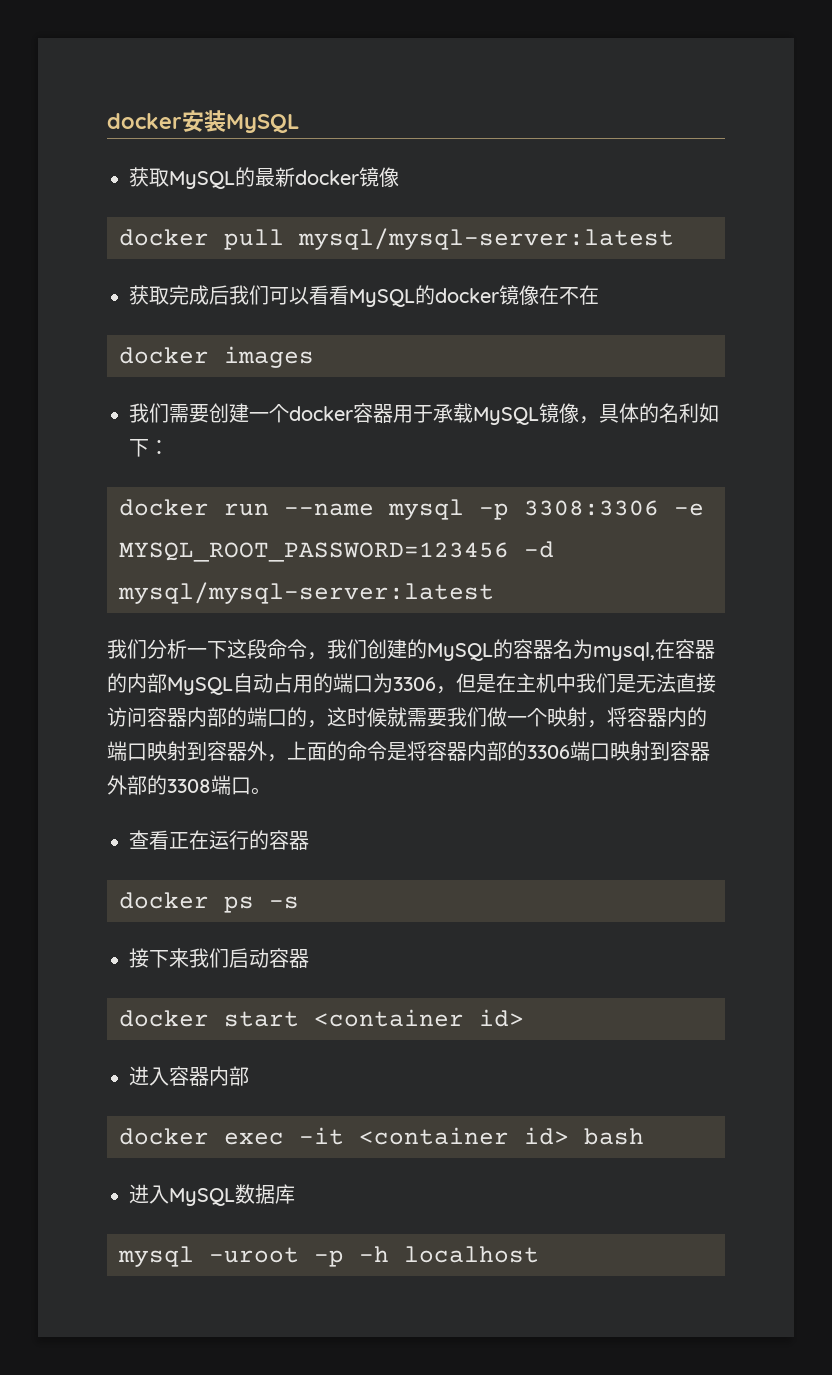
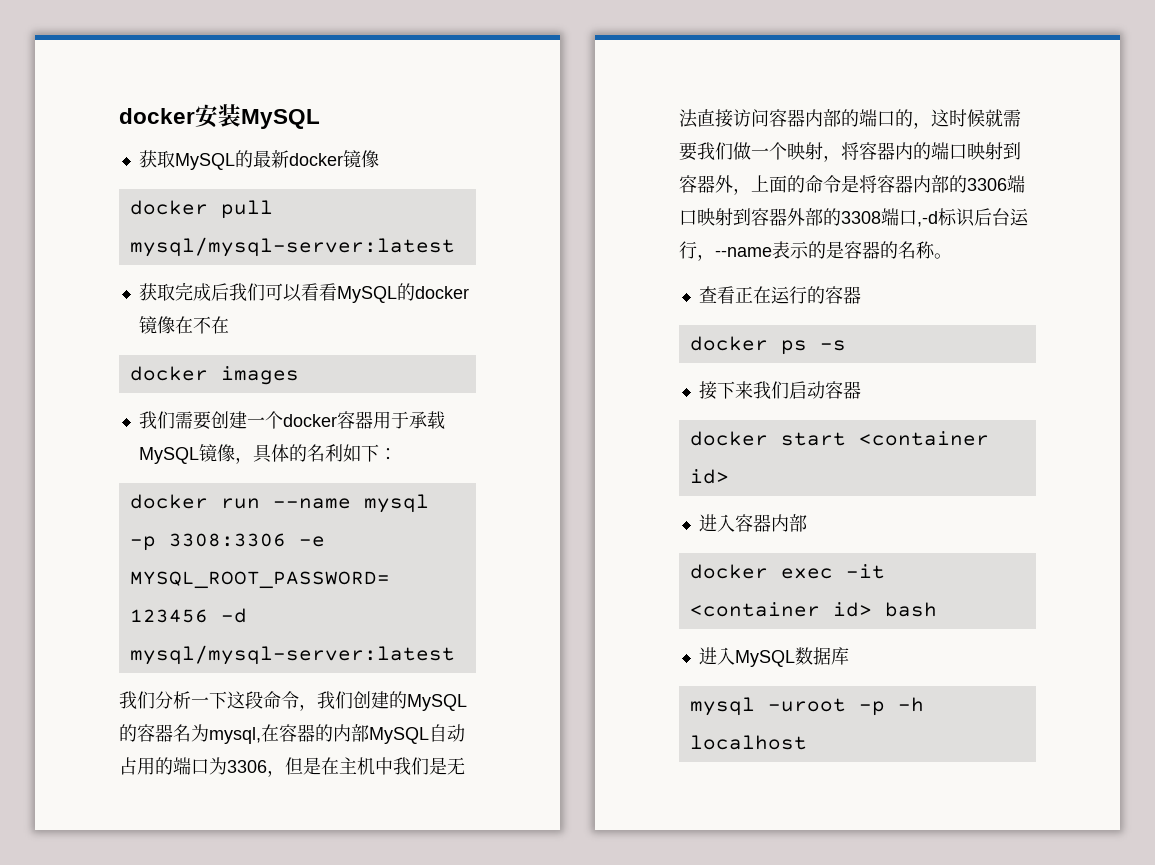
(251, 786) none -> [917,208,1029,227] [679,241,935,261] ,-d标识后台运行，--name表示的是容器的名称

